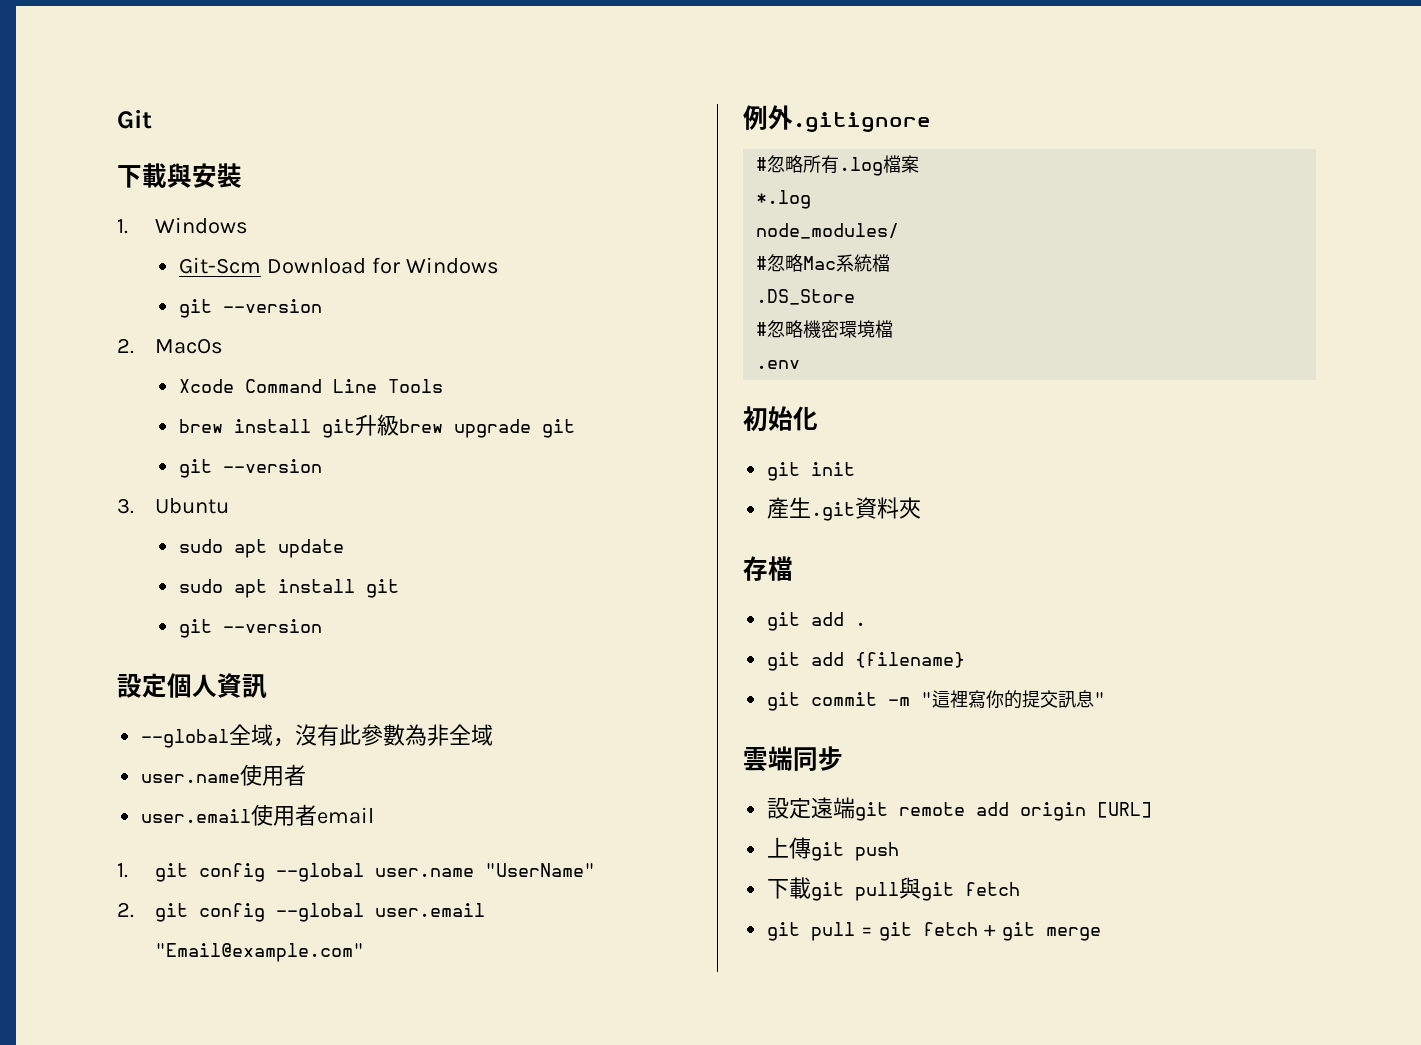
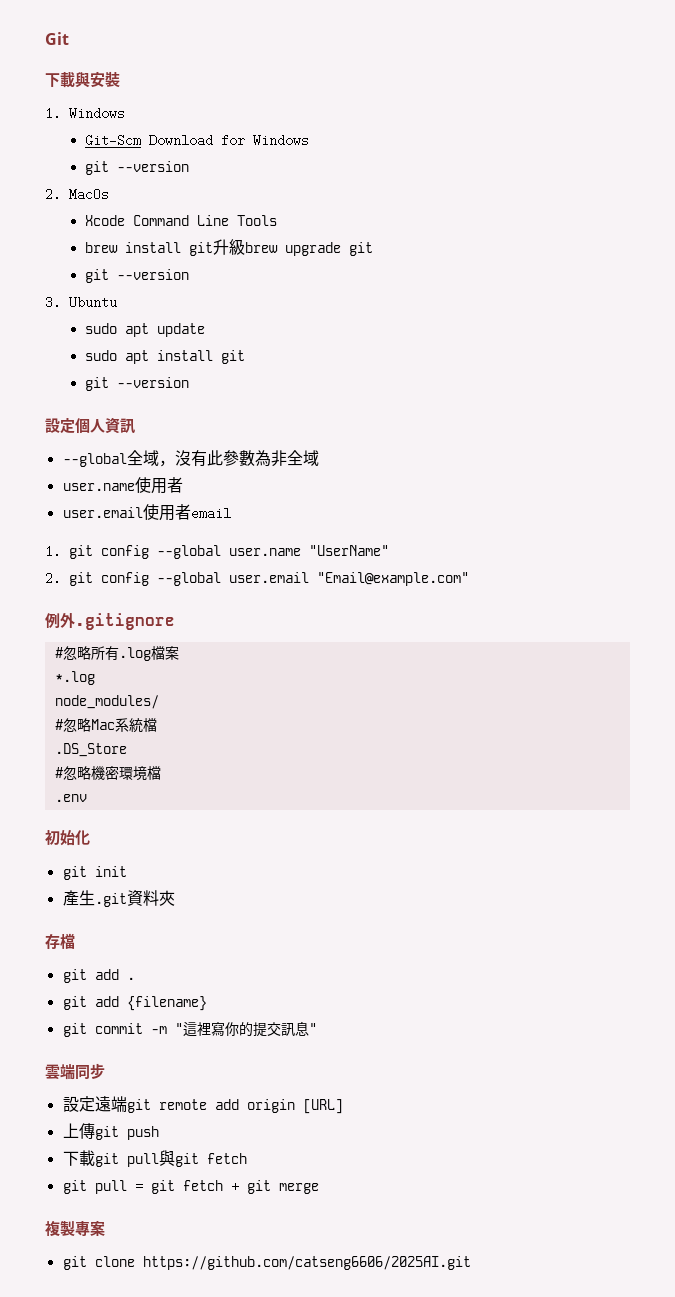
(1101, 934) none -> [45,1220,105,1237] [62,1256,471,1270] // 複製專案 // git clone https://github.com/catseng6606/2025AI.git

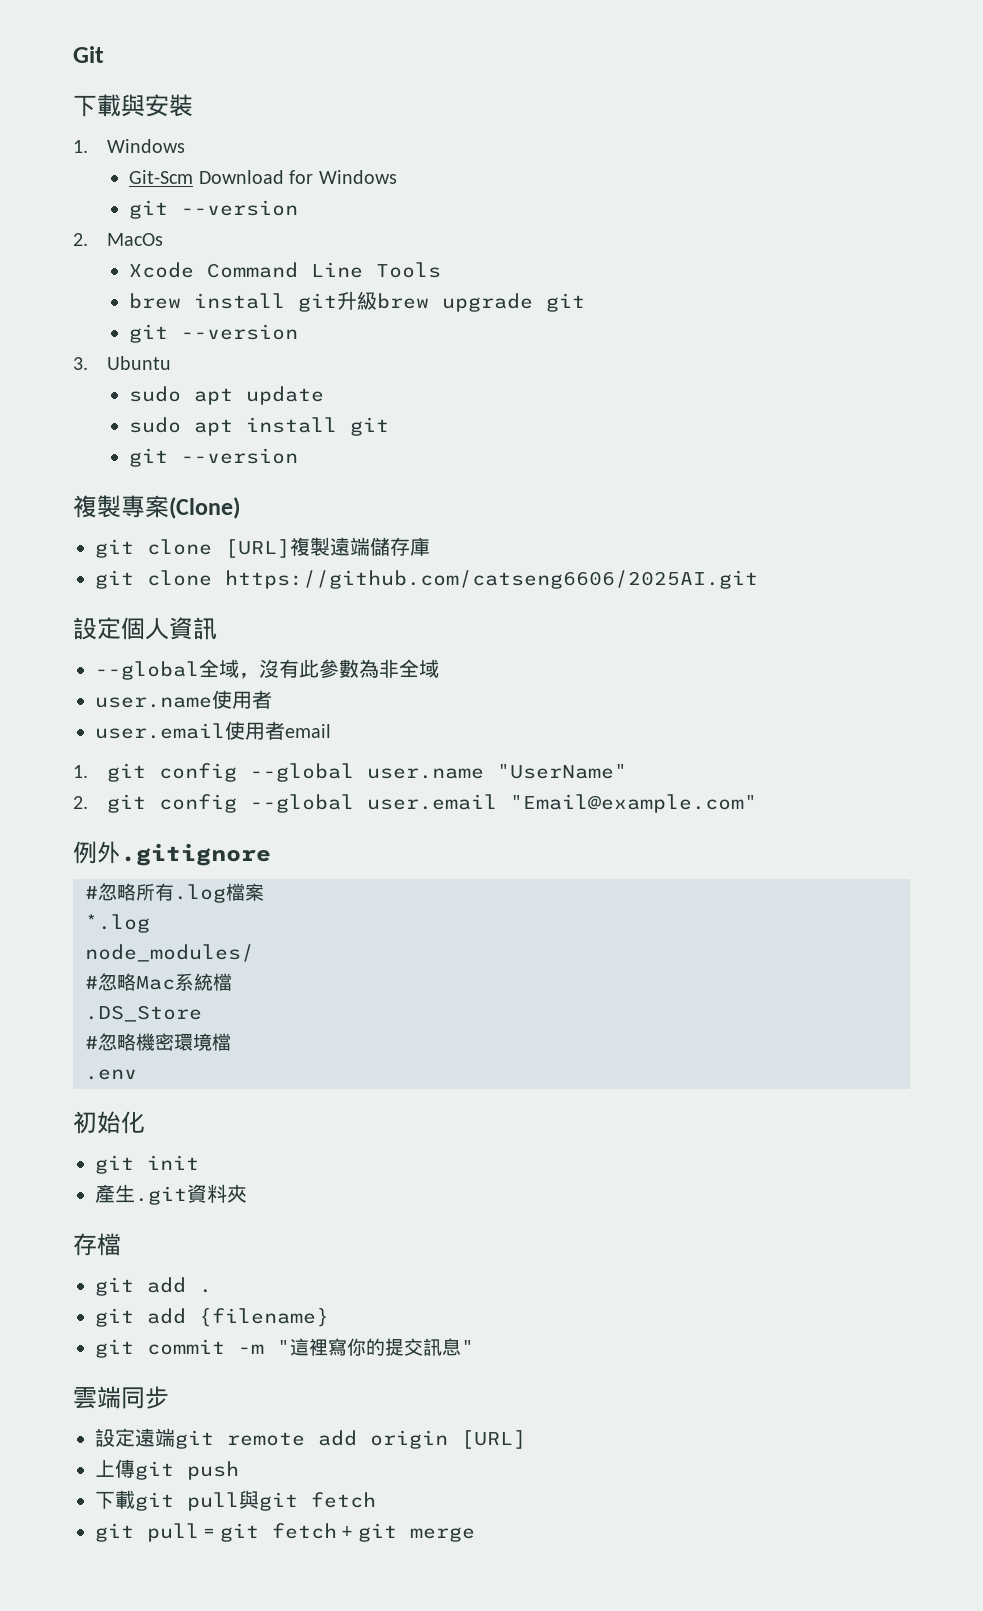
(190, 382) none -> [73,495,240,519] [95,537,430,558] [95,570,758,589] // 複製專案(Clone) // git clone [URL]複製遠端儲存庫 // git clone https://github.com/catseng6606/2025AI.git
[45,1220,105,1237] [62,1256,471,1270] // 複製專案 // git clone https://github.com/catseng6606/2025AI.git -> (475, 1534) none

